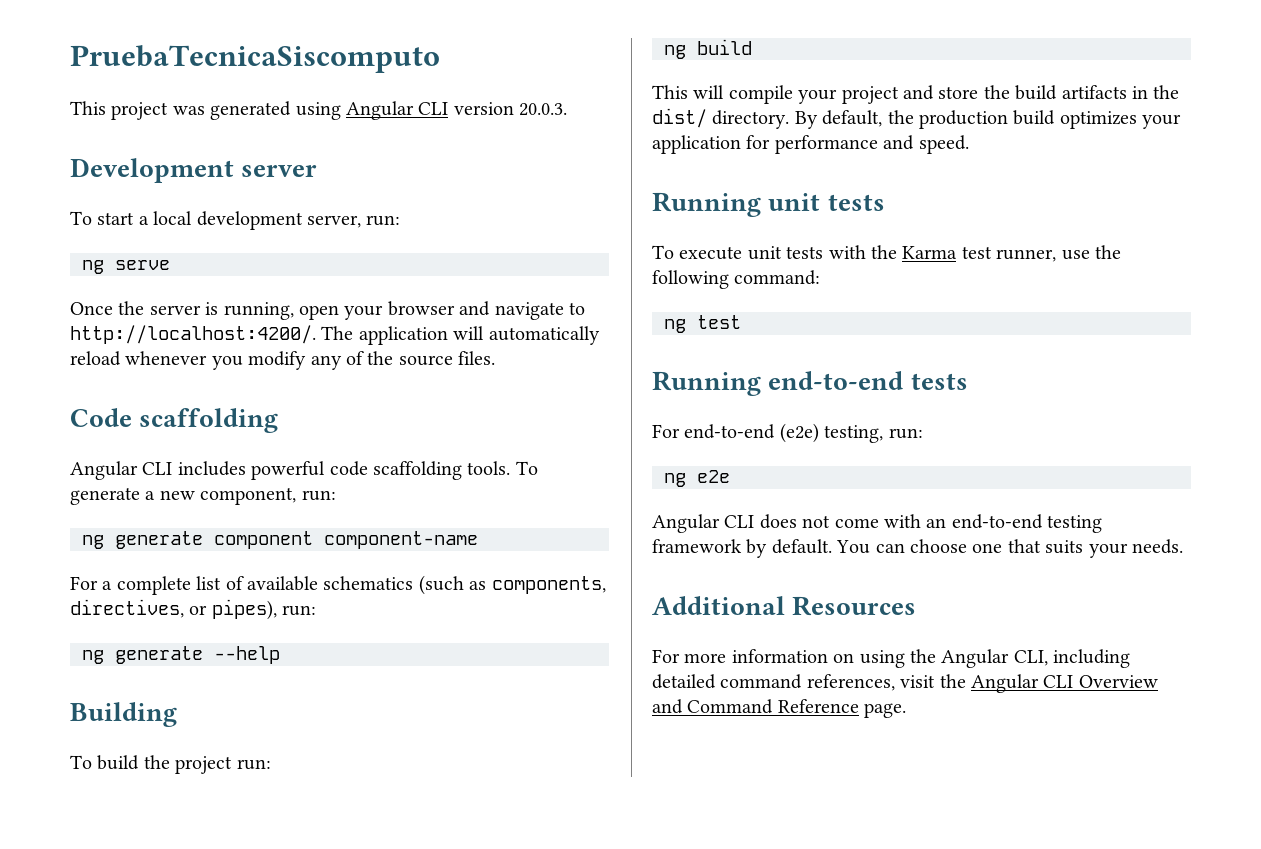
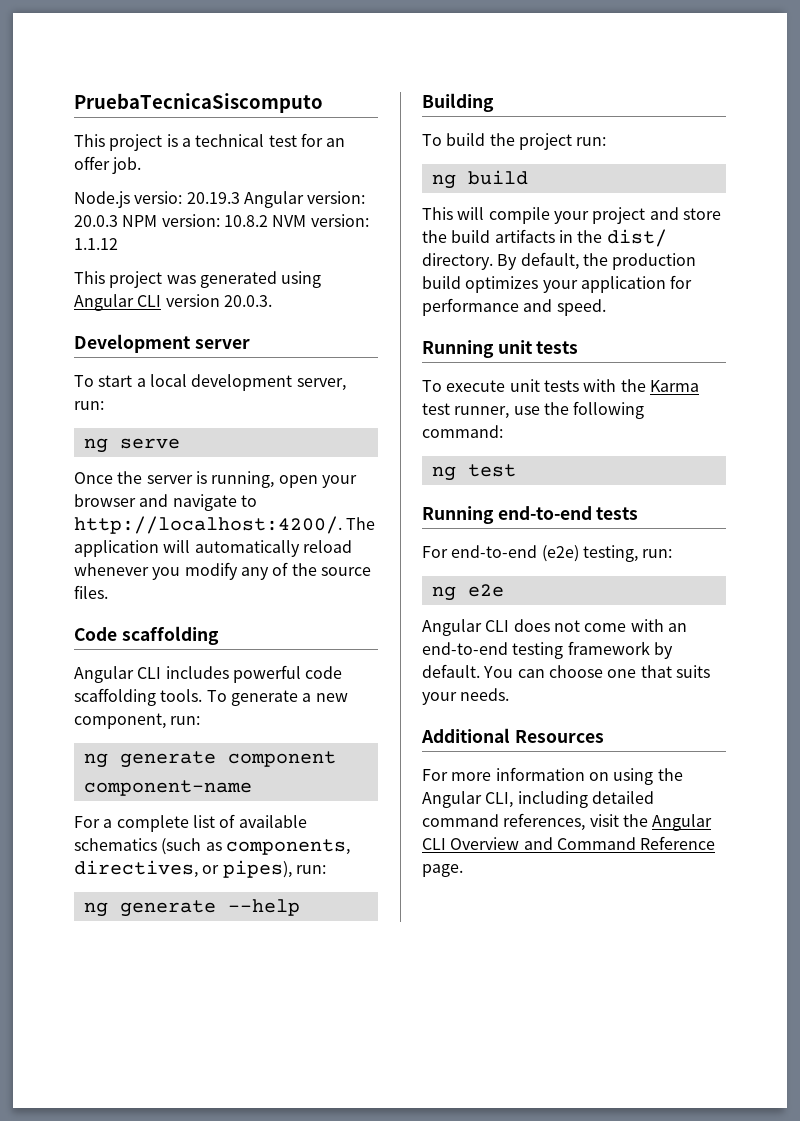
(440, 59) none -> [74,133,346,151] [74,156,142,174] [74,191,366,208] [74,214,369,227] [74,238,118,250] // This project is a technical test for an offer job. // Node.js versio: 20.19.3 Angular version: 20.0.3 NPM version: 10.8.2 NVM version: 1.1.12

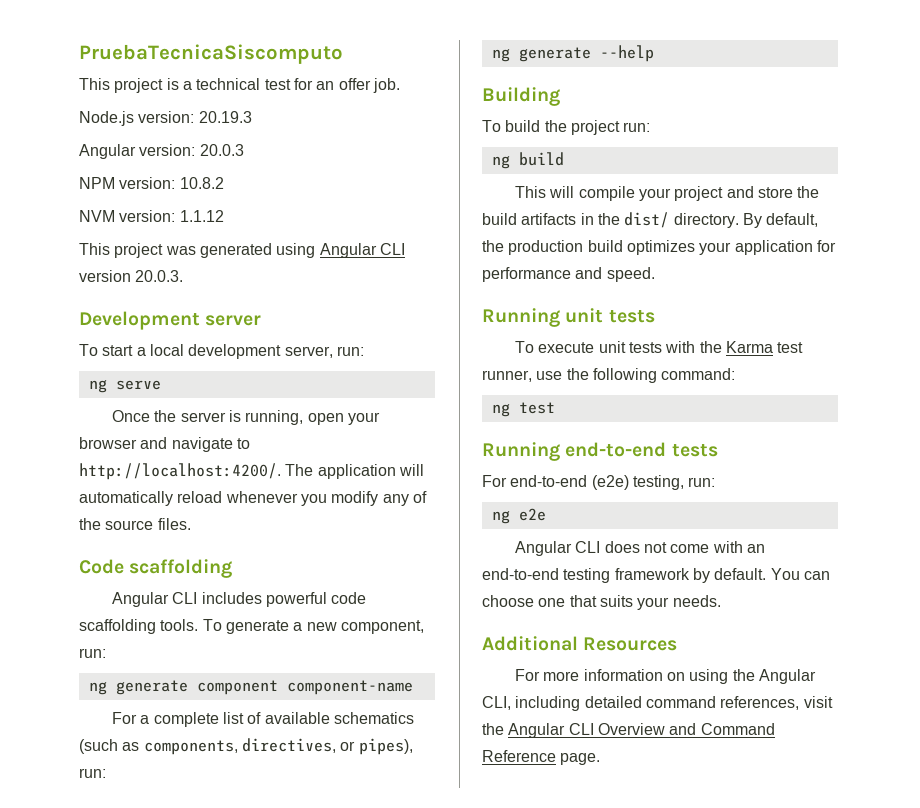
[134,191,183,204] versio: -> [138,111,195,123] version:
(240, 198) none -> (252, 117) //
(118, 221) none -> (244, 150) //
(268, 221) none -> (224, 183) //

